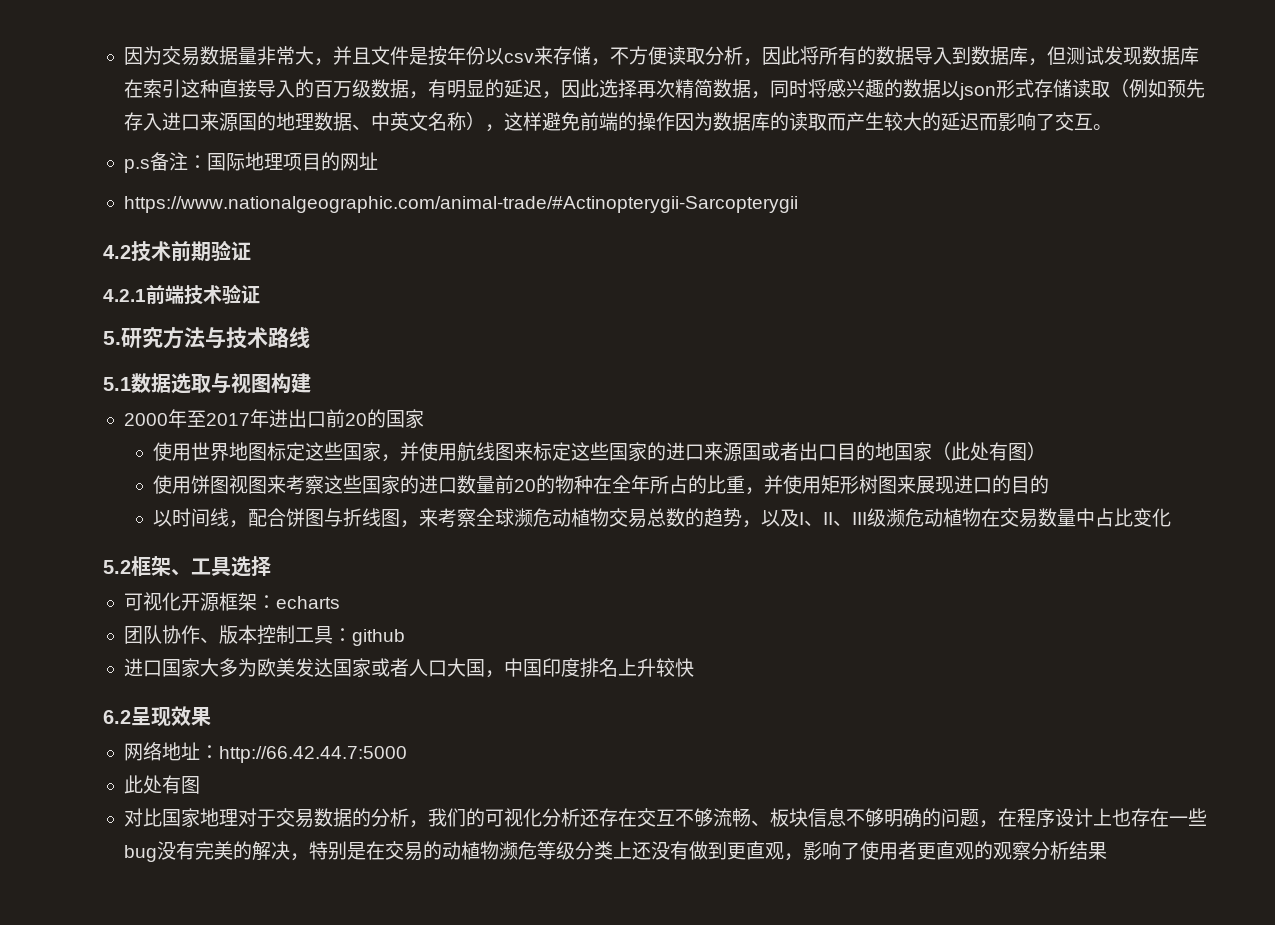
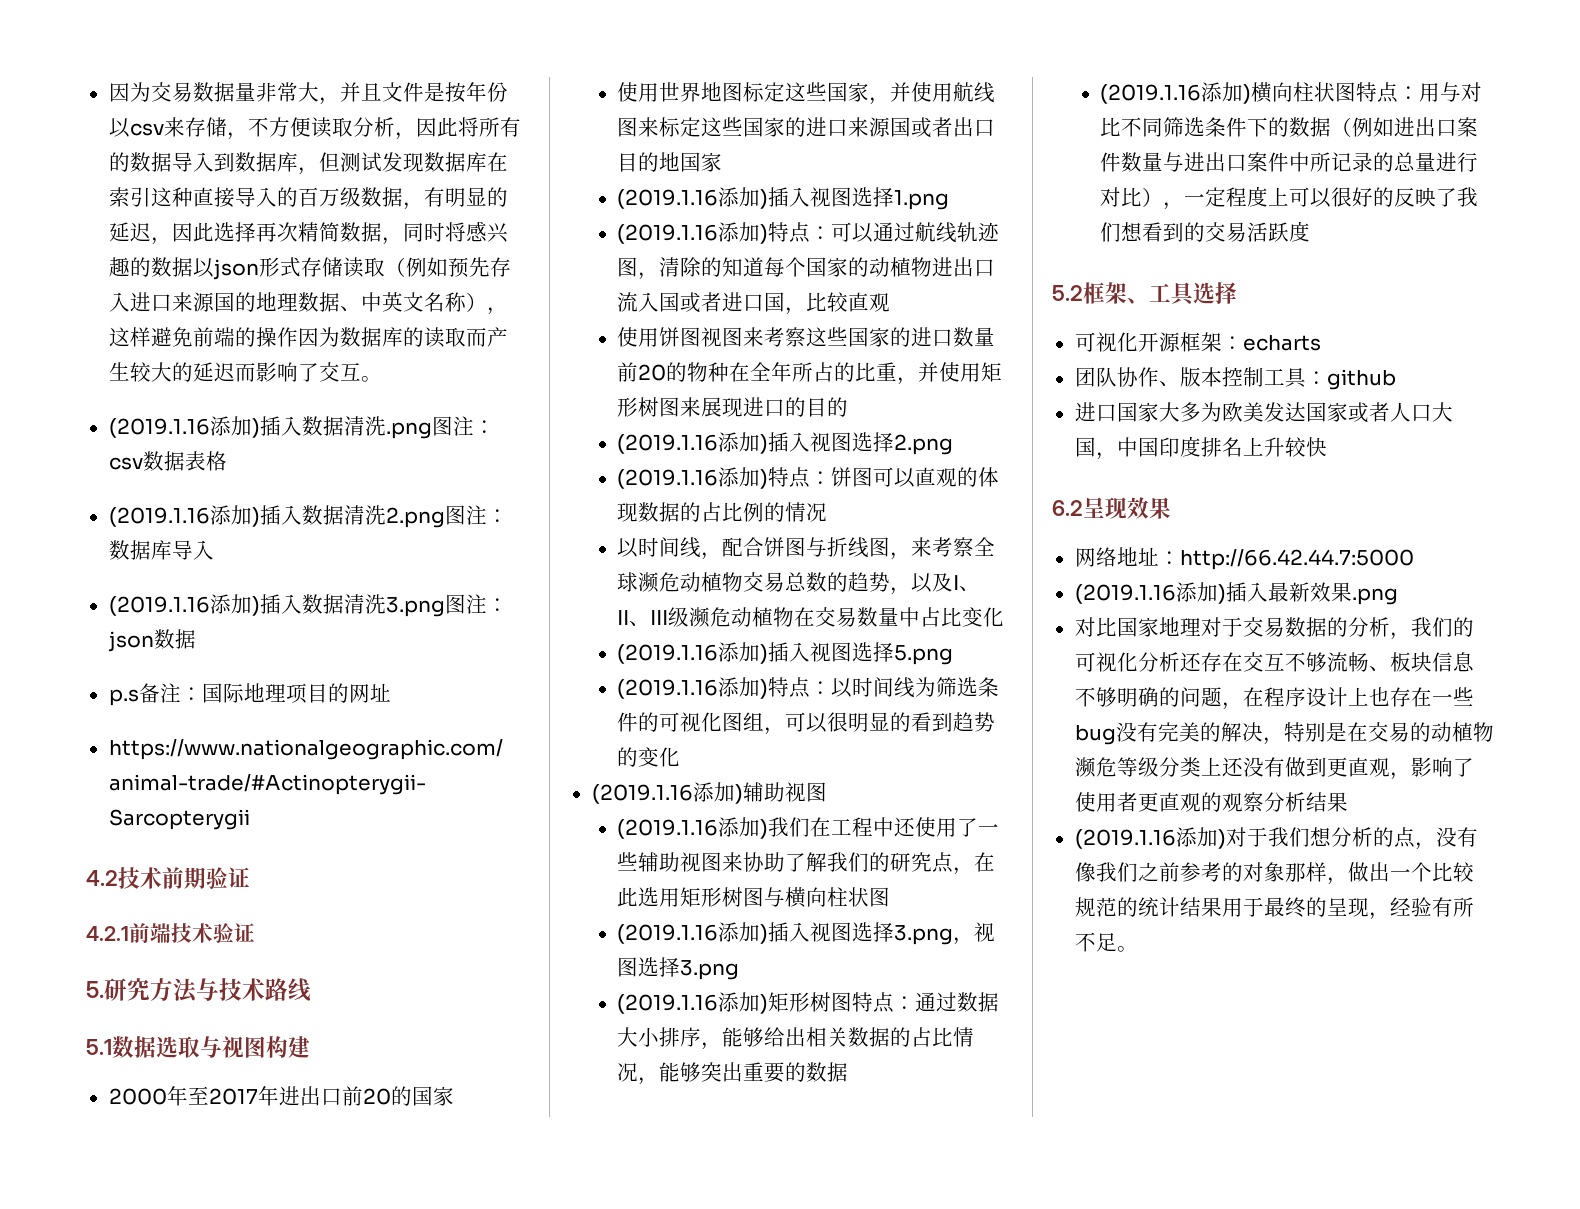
(1112, 127) none -> [108,416,495,439] [108,451,227,471] [108,505,508,528] [108,540,214,560] [108,594,508,617] [107,629,196,652] // (2019.1.16添加)插入数据清洗.png图注：csv数据表格 // (2019.1.16添加)插入数据清洗2.png图注：数据库导入 // (2019.1.16添加)插入数据清洗3.png图注：json数据
[932,442,1047,461] （此处有图） -> [617,187,950,210] [617,222,1000,244] [617,257,996,280] [617,292,891,315] // (2019.1.16添加)插入视图选择1.png // (2019.1.16添加)特点：可以通过航线轨迹图，清除的知道每个国家的动植物进出口流入国或者进口国，比较直观
(1050, 484) none -> [617,432,954,455] [617,467,1000,489] [617,502,828,522] // (2019.1.16添加)插入视图选择2.png // (2019.1.16添加)特点：饼图可以直观的体现数据的占比例的情况
(1172, 517) none -> [617,642,954,665] [617,677,1000,699] [617,712,996,735] [617,747,681,767] [591,782,827,804] [617,817,1000,839] [617,852,996,875] [617,887,891,908] [617,922,996,945] [617,957,740,980] [617,992,1000,1014] [617,1027,975,1050] [617,1062,849,1085] [1100,82,1483,104] [1100,117,1479,137] [1100,152,1479,172] [1100,186,1479,210] [1100,221,1311,242] // (2019.1.16添加)插入视图选择5.png // (2019.1.16添加)特点：以时间线为筛选条件的可视化图组，可以很明显的看到趋势的变化 // (2019.1.16添加)辅助视图 // (2019.1.16添加)我们在工程中还使用了一些辅助视图来协助了解我们的研究点，在此选用矩形树图与横向柱状图 // (2019.1.16添加)插入视图选择3.png，视图选择3.png // (2019.1.16添加)矩形树图特点：通过数据大小排序，能够给出相关数据的占比情况，能够突出重要的数据 // (2019.1.16添加)横向柱状图特点：用与对比不同筛选条件下的数据（例如进出口案件数量与进出口案件中所记录的总量进行对比），一定程度上可以很好的反映了我们想看到的交易活跃度
[123,775,200,794] 此处有图 -> [1074,582,1398,605] (2019.1.16添加)插入最新效果.png
(1107, 851) none -> [1074,827,1478,850] [1074,862,1474,885] [1074,897,1474,920] [1074,932,1138,952] // (2019.1.16添加)对于我们想分析的点，没有像我们之前参考的对象那样，做出一个比较规范的统计结果用于最终的呈现，经验有所不足。

